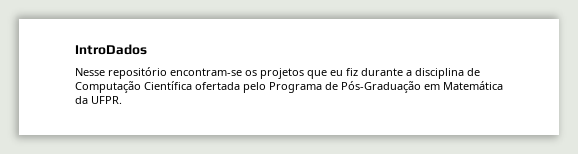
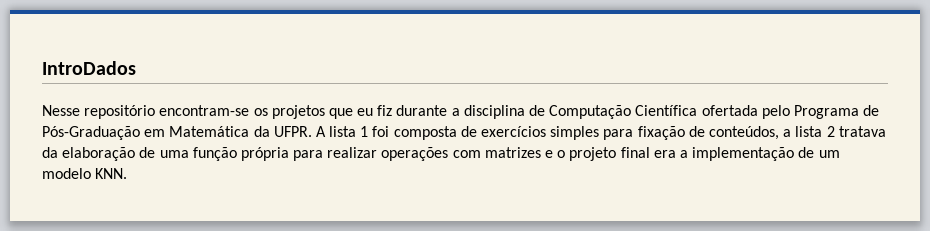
(122, 100) none -> [315,126,886,140] [42,147,840,161] [42,168,128,179] A lista 1 foi composta de exercícios simples para fixação de conteúdos, a lista 2 tratava da elaboração de uma função própria para realizar operações com matrizes e o projeto final era a implementação de um modelo KNN.

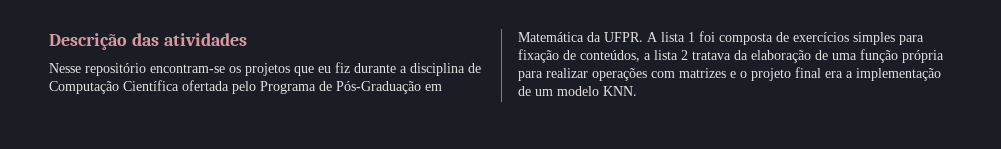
[42,61,136,75] IntroDados -> [49,33,247,50] Descrição das atividades

